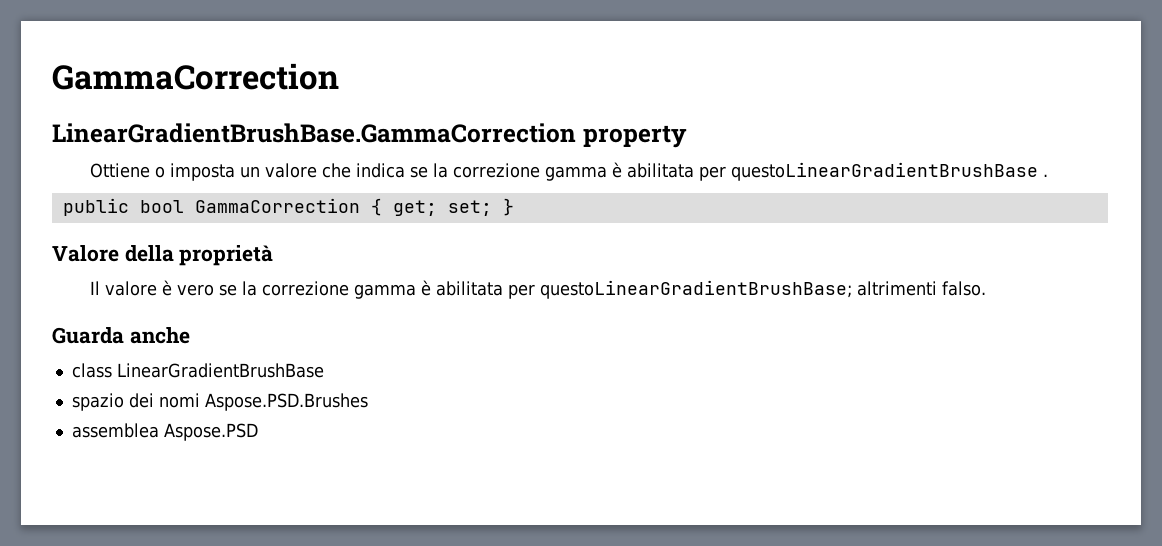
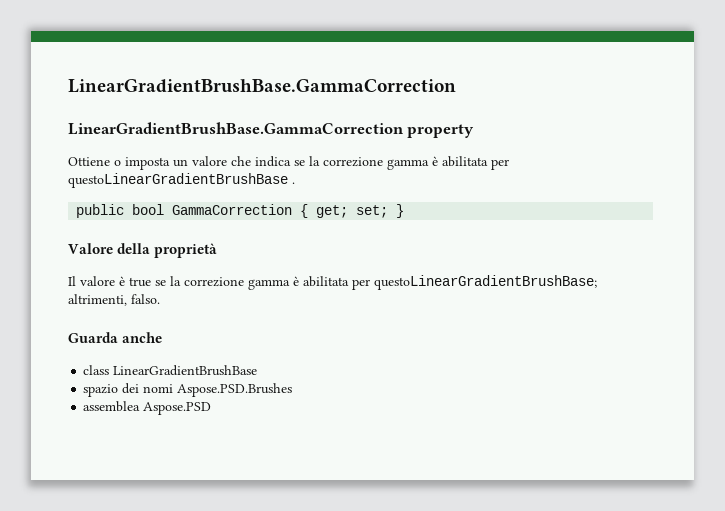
[52,63,339,90] GammaCorrection -> [68,79,456,93] LinearGradientBrushBase.GammaCorrection
[176,284,214,296] vero -> [129,277,151,287] true
[856,281,937,296] altrimenti -> [68,294,127,306] altrimenti,

